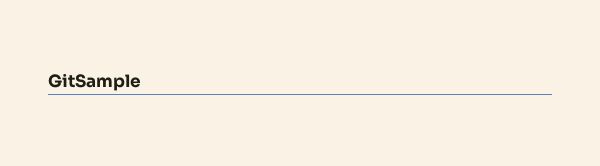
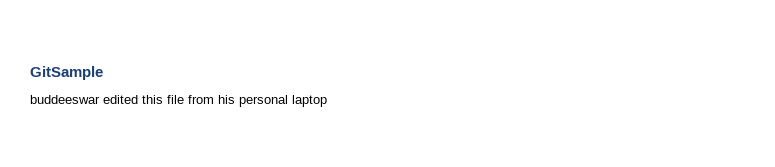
(141, 82) none -> [30,95,327,107] // buddeeswar edited this file from his personal laptop

